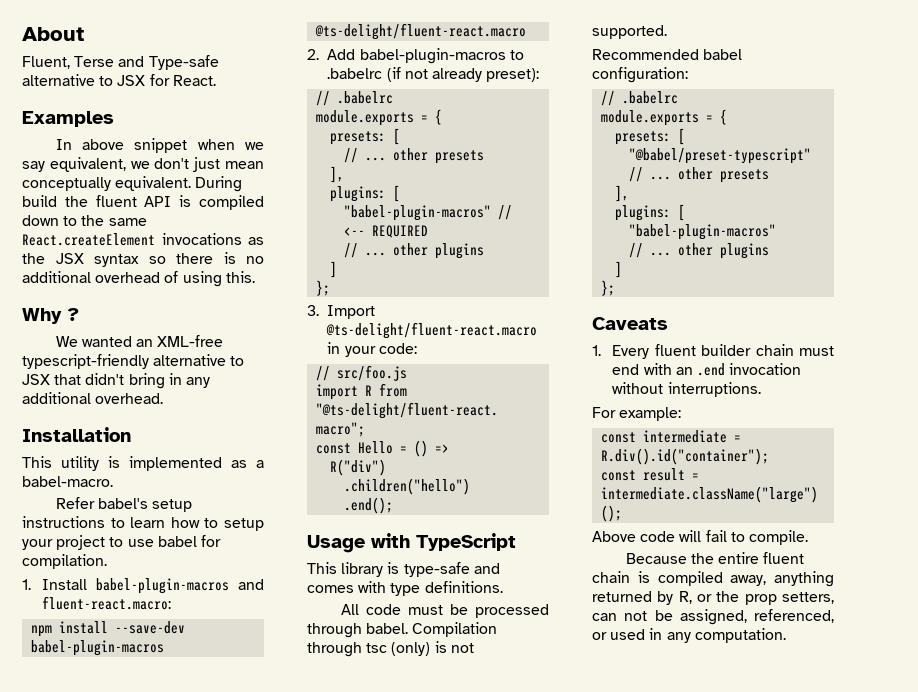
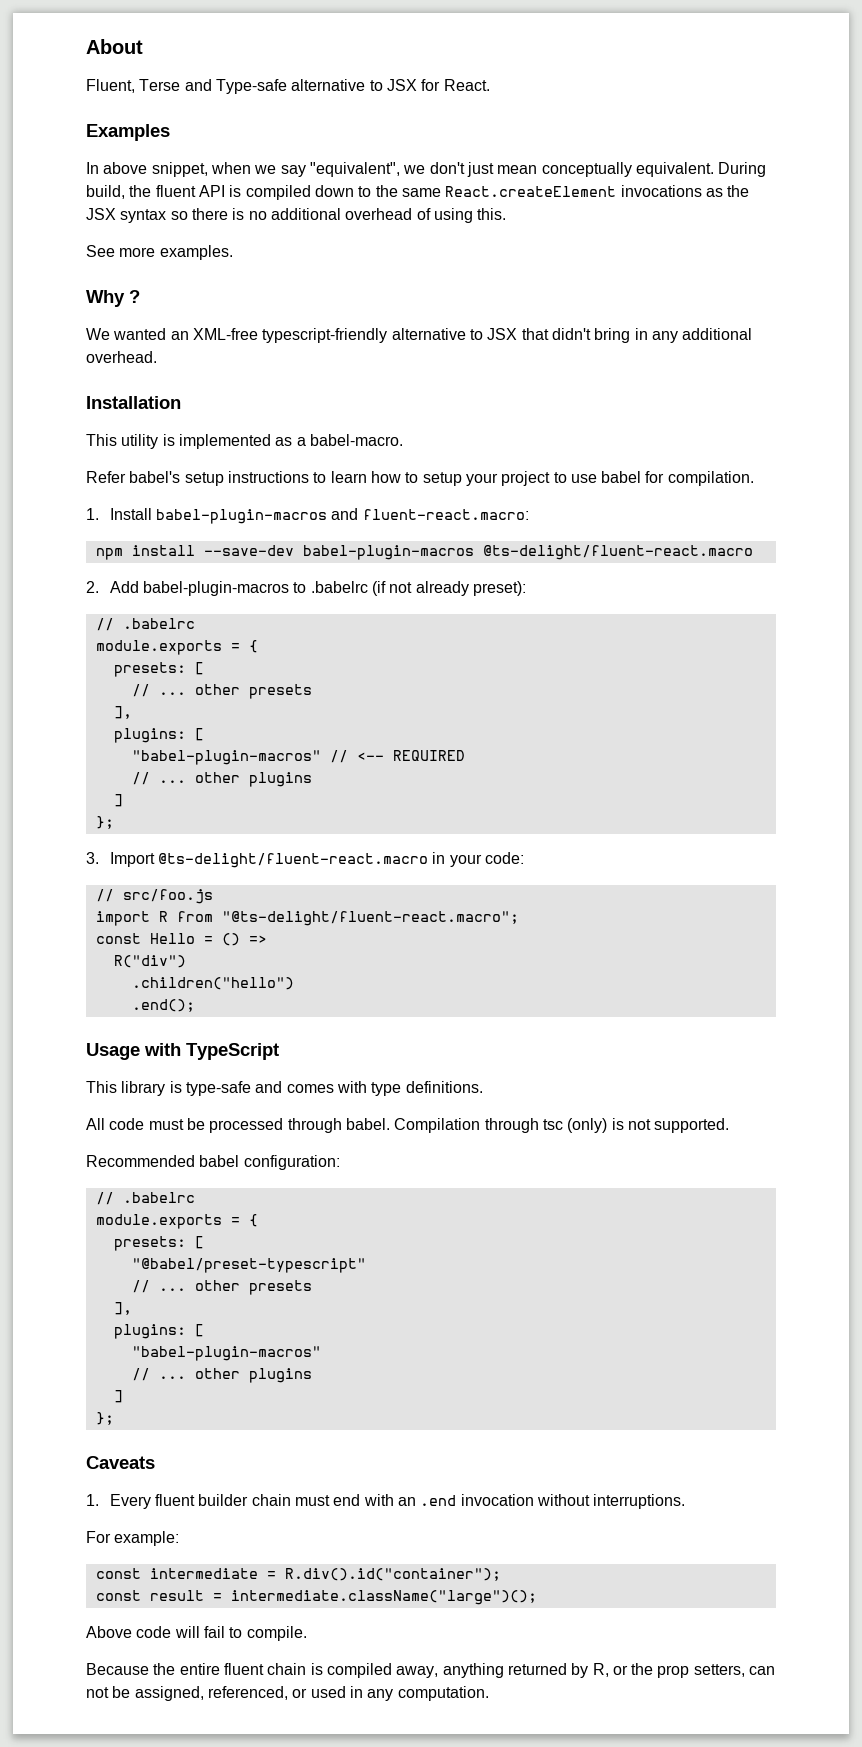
[134,138,188,153] snippet -> [151,162,208,177] snippet,
[49,157,126,172] equivalent, -> [309,162,400,177] "equivalent",
[22,195,57,207] build -> [86,185,125,199] build,
(255, 277) none -> [86,245,233,260] // See more examples.

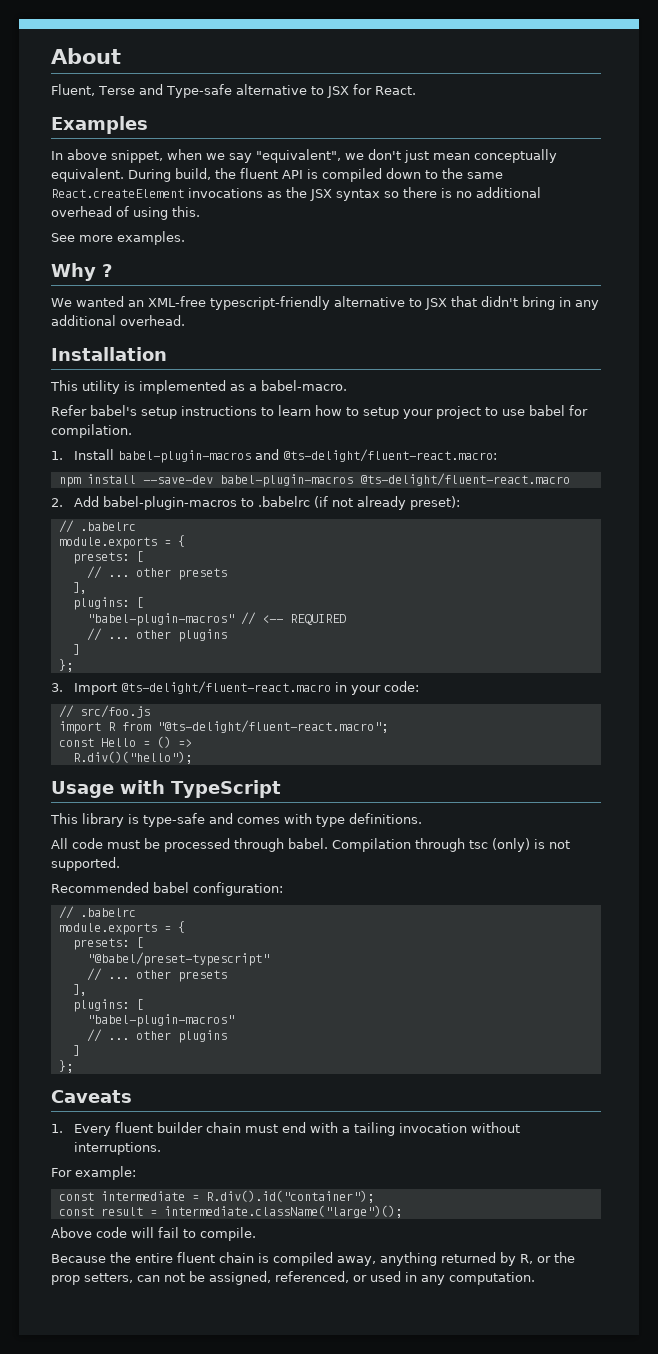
[362,509,529,520] fluent-react.macro: -> [283,449,498,462] @ts-delight/fluent-react.macro:
[113,955,186,968] [131,977,294,990] [131,999,195,1012] R("div") // .children("hello") // .end(); -> [72,751,192,764] R.div()("hello");
[397,1495,457,1506] an .end -> [342,1122,396,1136] a tailing

